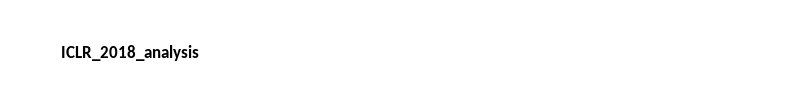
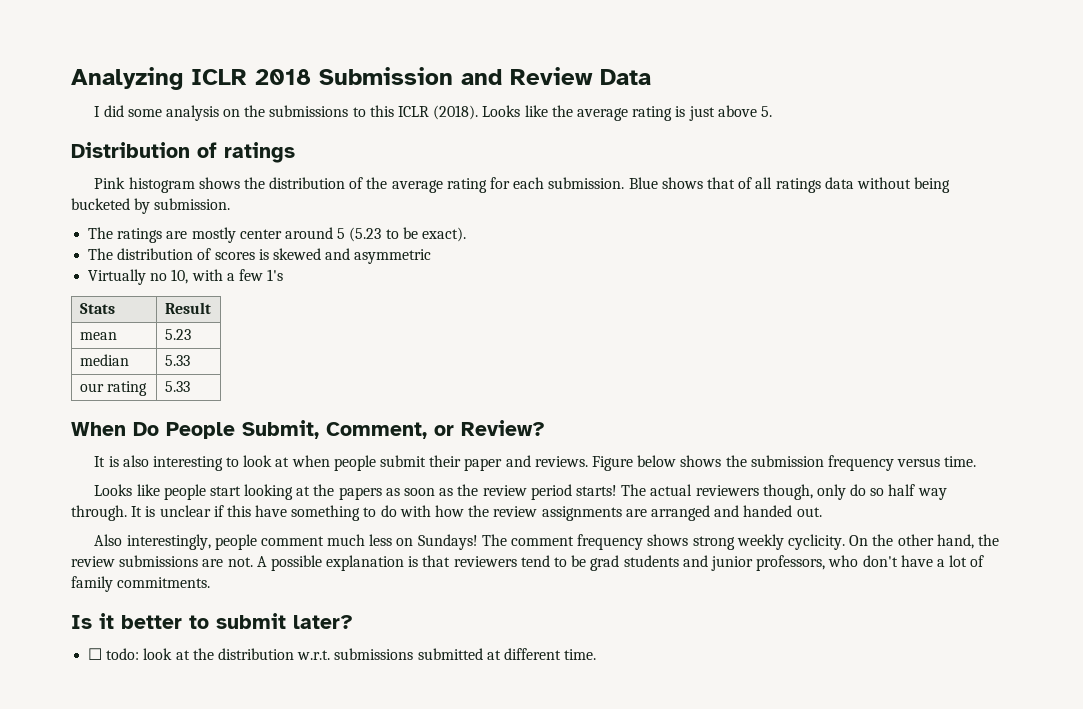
[61,45,199,61] ICLR_2018_analysis -> [71,67,651,90] [94,105,772,121] [71,142,295,163] [94,177,951,193] [71,198,231,214] [88,227,466,243] [88,248,432,264] [88,269,284,285] [79,303,115,314] [164,302,211,314] [79,332,117,340] [164,329,191,340] [79,354,129,366] [164,355,190,366] [79,381,147,396] [164,381,190,392] [71,420,545,439] [94,455,977,471] [94,484,947,500] [71,505,822,521] [94,534,999,550] [71,555,985,571] [71,576,211,592] [71,613,353,629] [88,648,597,660] Analyzing ICLR 2018 Submission and Review Data // I did some analysis on the submissions to this ICLR (2018). Looks like the average rating is just above 5. // Distribution of ratings // Pink histogram shows the distribution of the average rating for each submission. Blue shows that of all ratings data without being bucketed by submission. // The ratings are mostly center around 5 (5.23 to be exact). // The distribution of scores is skewed and asymmetric // Virtually no 10, with a few 1's // Stats | Result // mean | 5.23 // median | 5.33 // our rating | 5.33 // When Do People Submit, Comment, or Review? // It is also interesting to look at when people submit their paper and reviews. Figure below shows the submission frequency versus time. // Looks like people start looking at the papers as soon as the review period starts! The actual reviewers though, only do so half way through. It is unclear if this have something to do with how the review assignments are arranged and handed out. // Also interestingly, people comment much less on Sundays! The comment frequency shows strong weekly cyclicity. On the other hand, the review submissions are not. A possible explanation is that reviewers tend to be grad students and junior professors, who don't have a lot of family commitments. // Is it better to submit later? // ☐ todo: look at the distribution w.r.t. submissions submitted at different time.

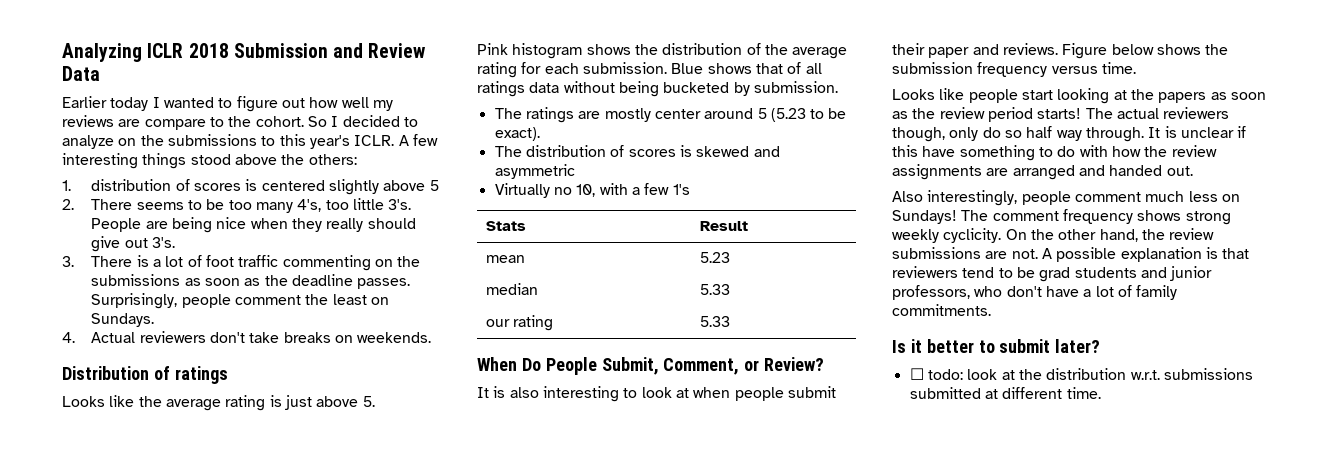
[94,105,219,121] I did some analysis -> [62,96,393,112] [62,115,418,130] [62,135,114,149] Earlier today I wanted to figure out how well my reviews are compare to the cohort. So I decided to analyze
[398,105,479,120] ICLR (2018). -> [309,134,438,149] [62,153,357,169] [62,179,439,195] [62,198,412,213] [91,217,416,233] [91,236,176,252] [62,255,421,271] [91,274,411,289] [91,293,390,309] [91,313,155,327] [62,331,432,343] [62,366,228,384] year's ICLR. A few interesting things stood above the others: // 1. distribution of scores is centered slightly above 5 // 2. There seems to be too many 4's, too little 3's. People are being nice when they really should give out 3's. // 3. There is a lot of foot traffic commenting on the submissions as soon as the deadline passes. Surprisingly, people comment the least on Sundays. // 4. Actual reviewers don't take breaks on weekends. // Distribution of ratings //
[71,142,295,163] // Distribution of ratings -> (375, 401) none

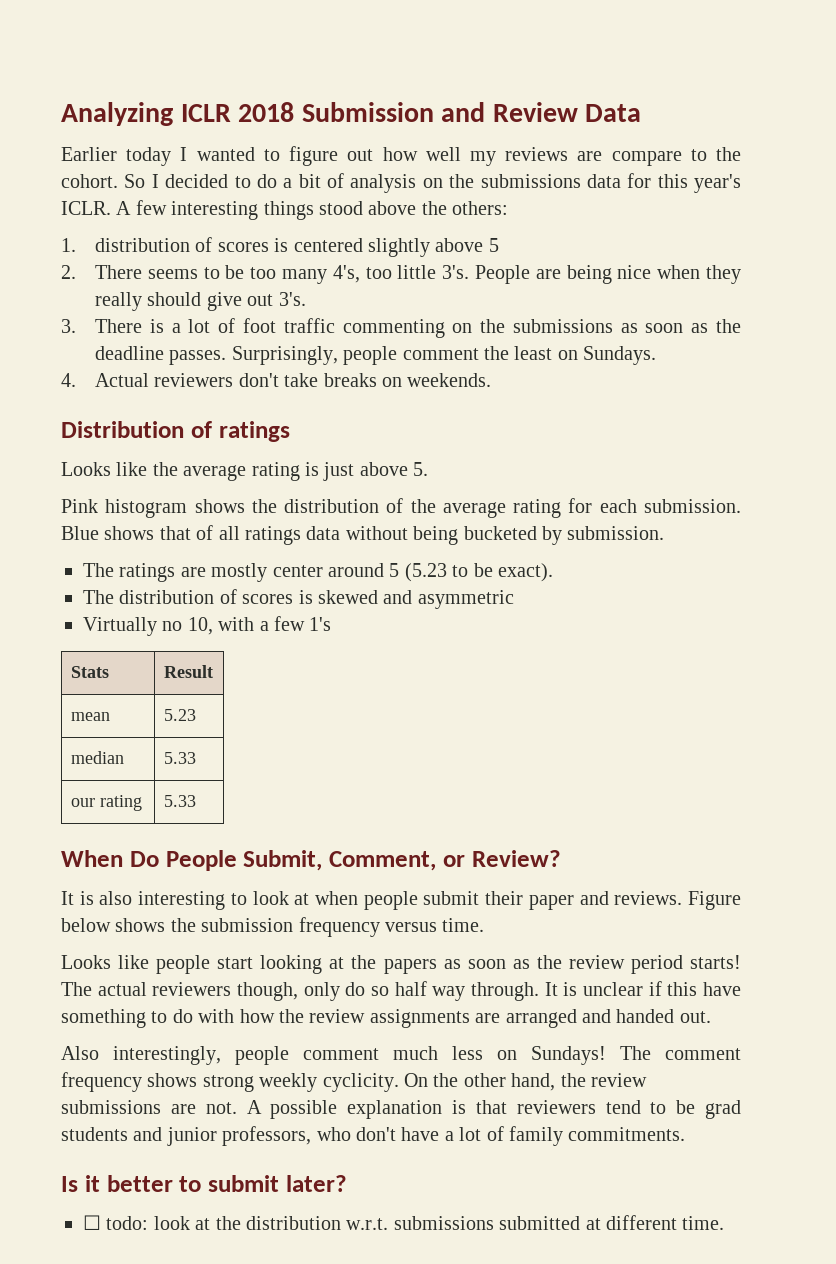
[62,134,276,149] analyze on the submissions to -> [256,173,652,193] do a bit of analysis on the submissions data for

